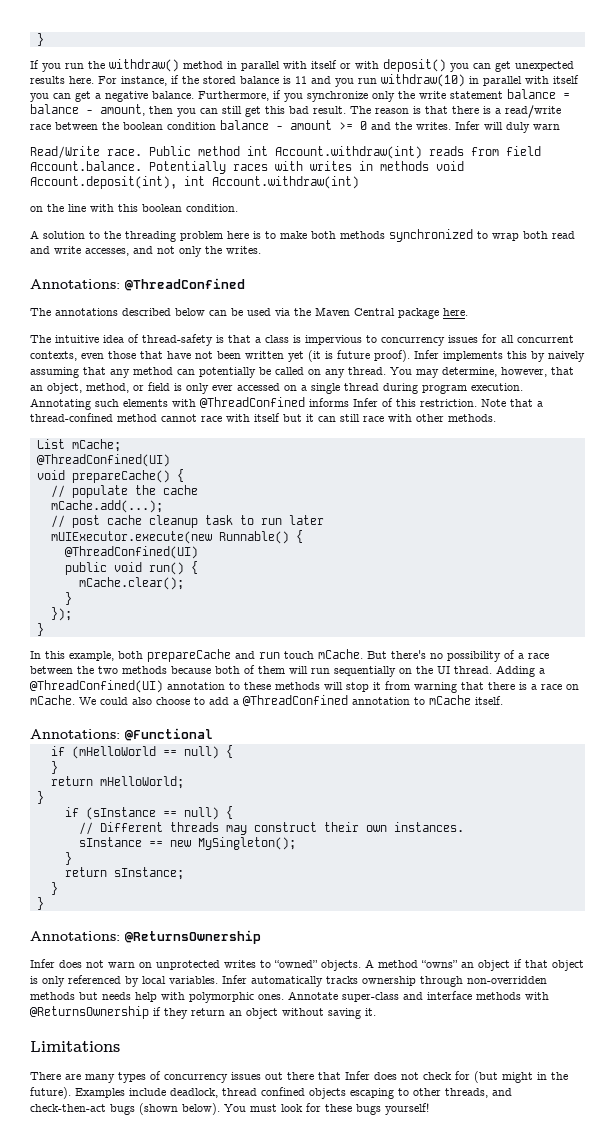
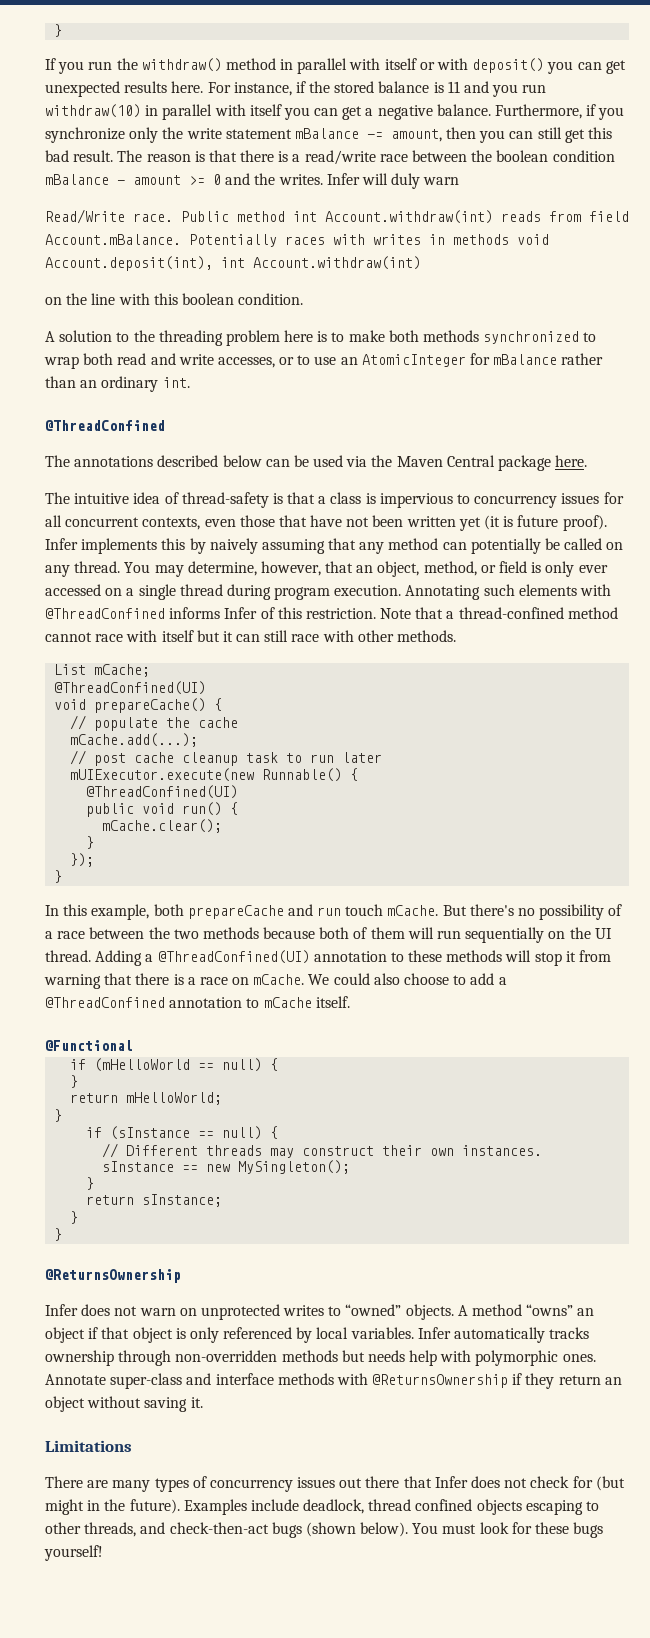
[507,89,570,99] [30,104,93,114] balance = balance - -> [294,128,383,139] mBalance -=
[220,120,269,130] balance -> [45,174,109,185] mBalance
[30,161,142,171] Account.balance. -> [45,234,181,245] Account.mBalance.
[133,246,261,257] [30,279,120,289] and not only the writes. // Annotations: -> [279,353,604,367] [45,376,190,392] or to use an AtomicInteger for mBalance rather than an ordinary int. //
[30,729,120,739] Annotations: -> (350, 1002) none
[30,931,120,941] Annotations: -> (63, 1234) none

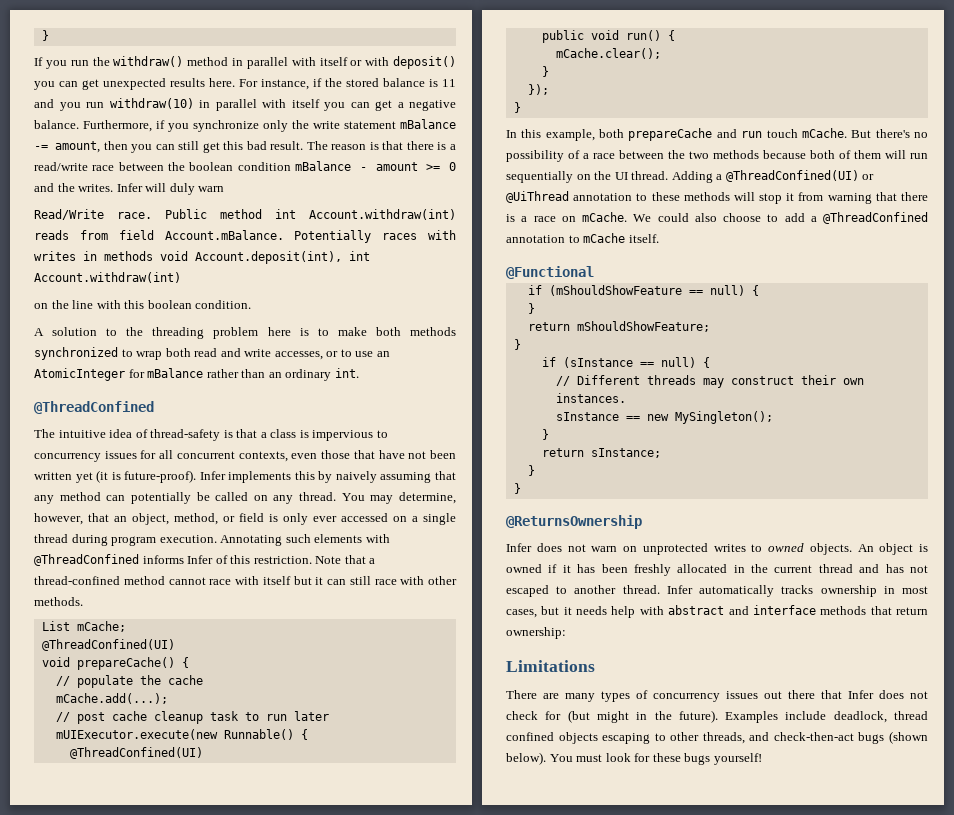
[45,455,588,471] // The annotations described below can be used via the Maven Central package here. -> (154, 407) none
[517,515,607,531] future proof). -> [124,470,197,483] future-proof).
(310, 957) none -> [862,174,875,180] [506,191,569,203] or @UiThread
[94,1058,191,1072] (mHelloWorld -> [548,285,682,296] (mShouldShowFeature
[126,1092,223,1105] mHelloWorld; -> [576,321,710,332] mShouldShowFeature;
[345,1304,595,1320] [45,1327,590,1343] [45,1350,596,1366] [45,1373,622,1389] [45,1396,203,1412] “owned” objects. A method “owns” an object if that object is only referenced by local variables. Infer automatically tracks ownership through non-overridden methods but needs help with polymorphic ones. Annotate super-class and interface methods with @ReturnsOwnership if they return an object without saving it. -> [768,543,928,555] [506,564,928,576] [506,585,928,597] [506,605,928,618] [506,627,566,639] owned objects. An object is owned if it has been freshly allocated in the current thread and has not escaped to another thread. Infer automatically tracks ownership in most cases, but it needs help with abstract and interface methods that return ownership:

